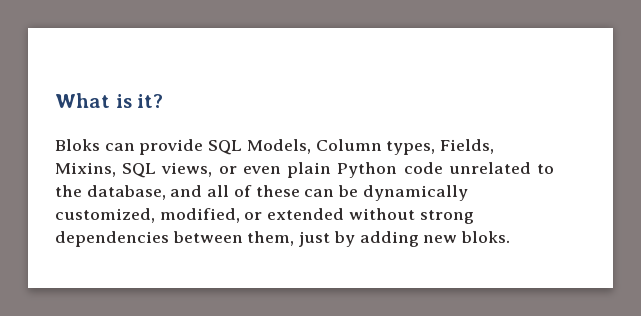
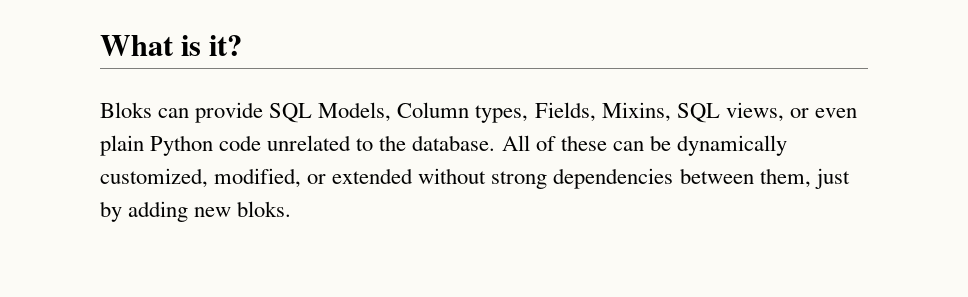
[86,185,230,200] database, and all -> [412,135,530,151] database. All

